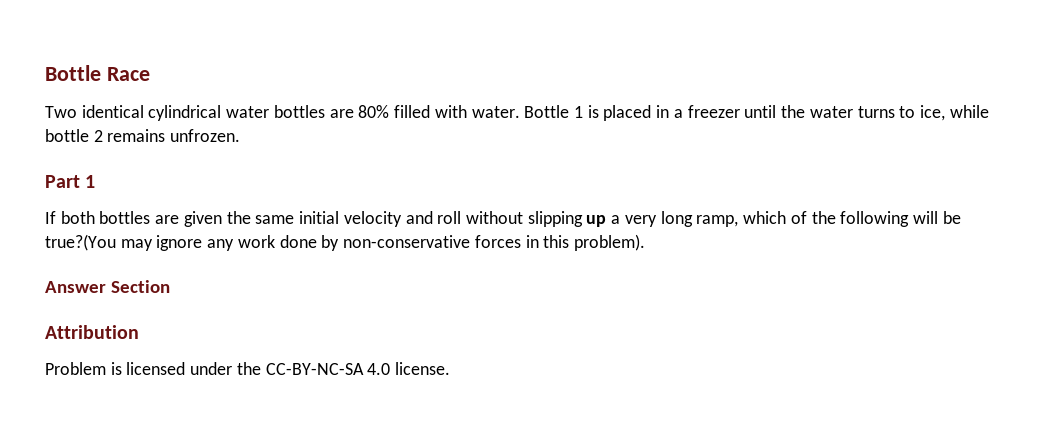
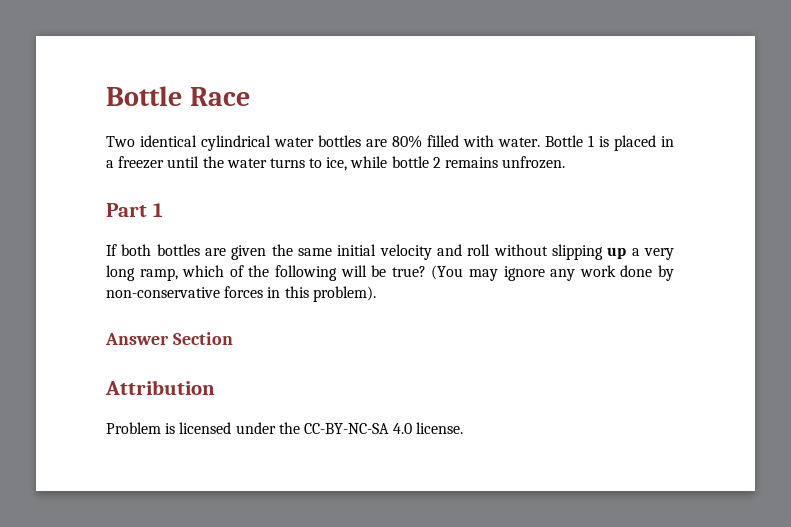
[45,234,116,251] true?(You -> [391,265,464,280] true? (You

